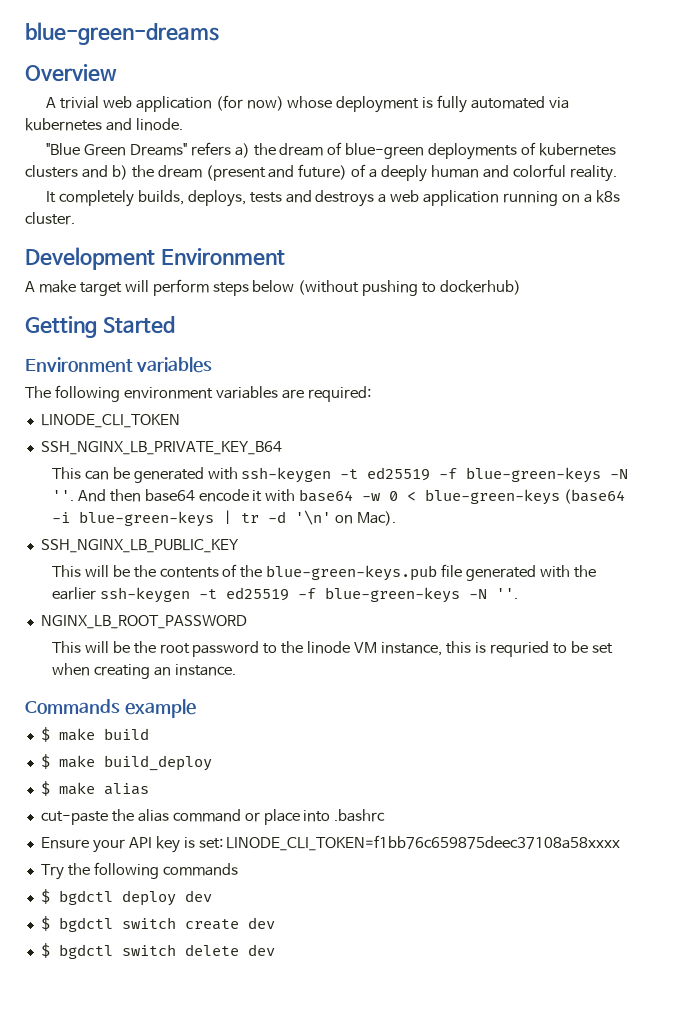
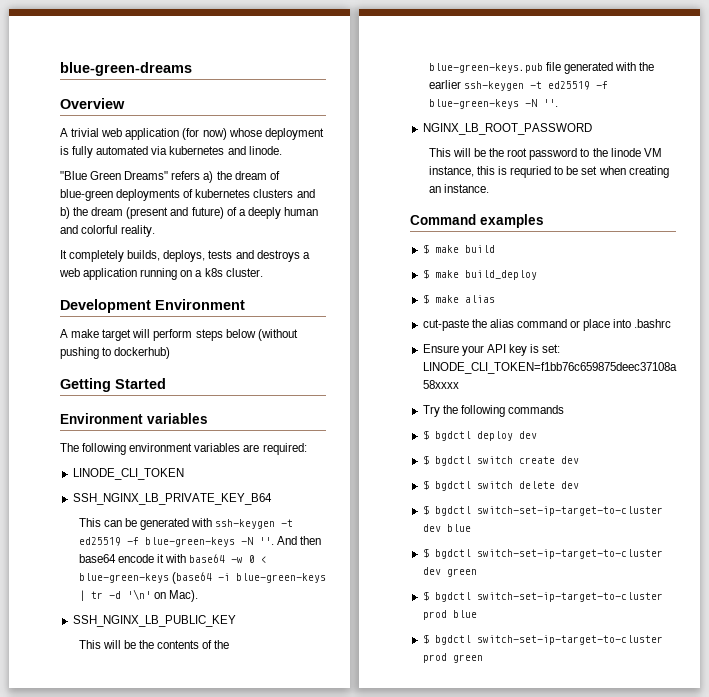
[25,699,196,718] Commands example -> [410,214,544,228] Command examples
(275, 950) none -> [422,505,663,516] [422,524,471,532] [422,548,663,559] [422,567,477,577] [422,591,663,602] [422,610,477,620] [422,634,663,645] [422,653,483,663] // $ bgdctl switch-set-ip-target-to-cluster dev blue // $ bgdctl switch-set-ip-target-to-cluster dev green // $ bgdctl switch-set-ip-target-to-cluster prod blue // $ bgdctl switch-set-ip-target-to-cluster prod green

